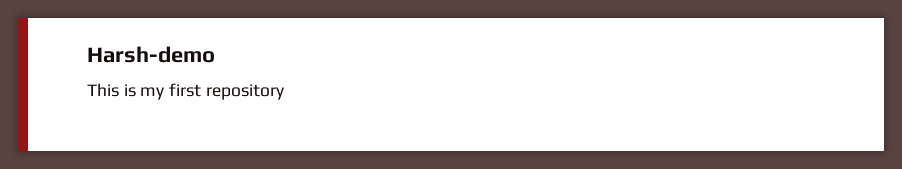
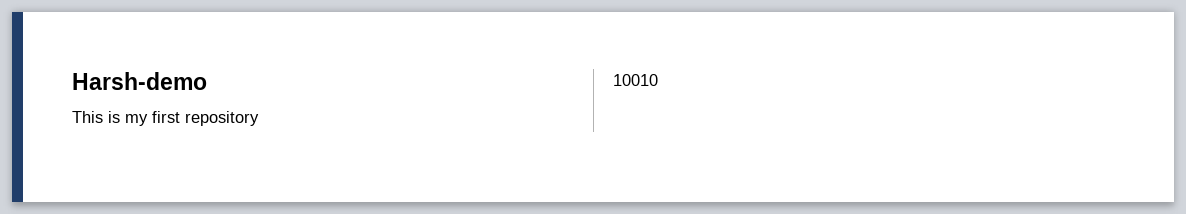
(284, 92) none -> [613,74,658,86] // 10010

